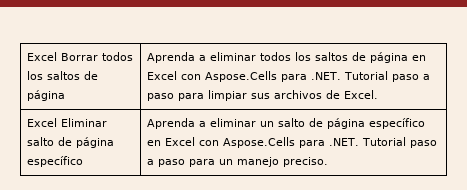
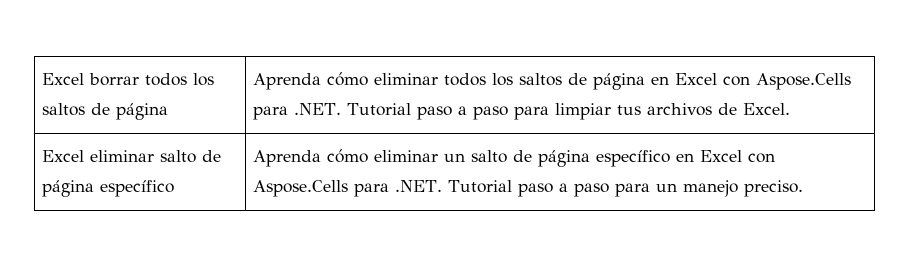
[27,52,99,61] Excel Borrar -> [42,73,140,86] Excel borrar
[199,55,207,61] a -> [327,72,369,86] cómo
[251,93,271,99] sus -> [617,105,642,115] tus
[61,118,108,127] Eliminar -> [90,150,155,162] eliminar
[199,121,207,127] a -> [327,149,369,163] cómo

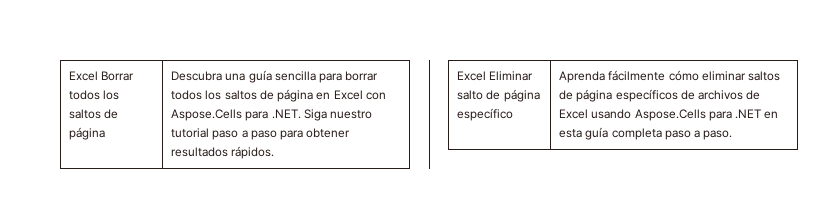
[42,73,140,86] Excel borrar -> [69,71,135,81] Excel Borrar
[253,72,439,90] Aprenda cómo eliminar -> [171,70,379,83] Descubra una guía sencilla para borrar
[347,103,791,120] [42,150,155,162] Tutorial paso a paso para limpiar tus archivos de Excel. // Excel eliminar -> [303,109,373,121] [171,128,351,140] [171,146,275,159] [457,71,534,81] Siga nuestro tutorial paso a paso para obtener resultados rápidos. // Excel Eliminar
[327,149,776,167] [253,180,804,197] cómo eliminar un salto de página específico en Excel con Aspose.Cells para .NET. Tutorial paso a paso para un manejo preciso. -> [608,70,781,81] [559,89,761,102] [559,109,779,121] [559,127,733,140] fácilmente cómo eliminar saltos de página específicos de archivos de Excel usando Aspose.Cells para .NET en esta guía completa paso a paso.

